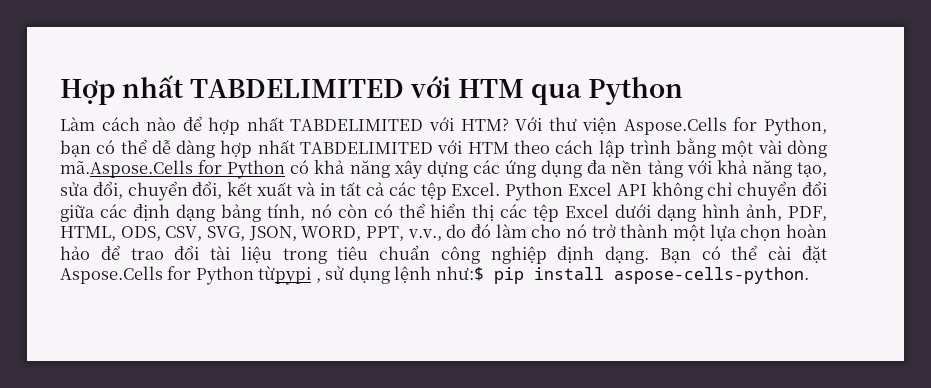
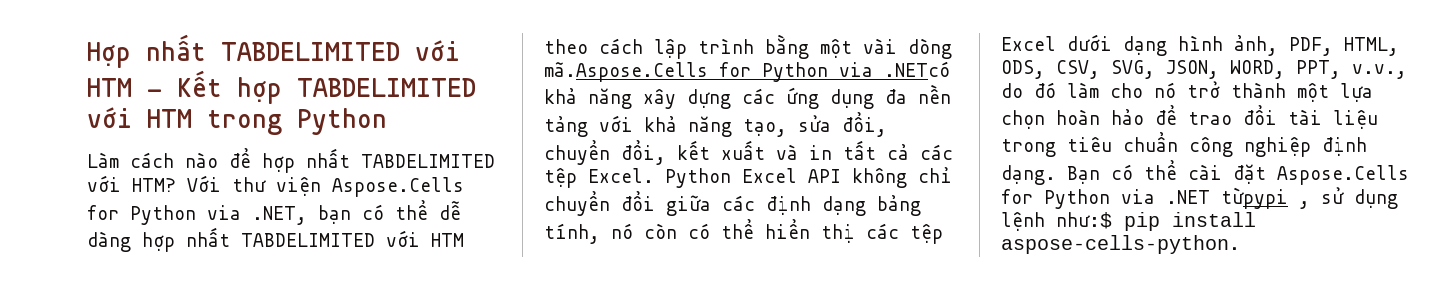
[531,83,583,105] qua -> [147,70,476,104] [87,107,282,135] - Kết hợp TABDELIMITED với HTM trong
[763,117,827,136] Python, -> [130,205,307,225] Python via .NET,
[290,160,310,174] có -> [839,61,950,77] via .NETcó
(254, 275) none -> [1121,189,1210,204] via .NET

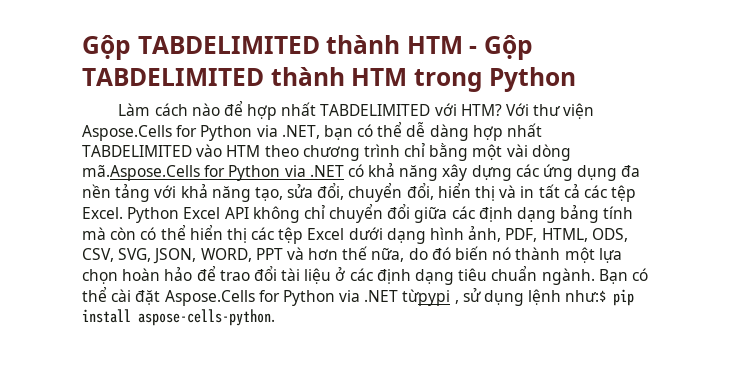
[87,34,460,68] [87,70,476,104] [87,107,132,128] Hợp nhất TABDELIMITED với HTM - Kết hợp TABDELIMITED với -> [82,35,534,60] [82,67,345,86] Gộp TABDELIMITED thành HTM - Gộp TABDELIMITED thành
[386,230,420,247] với -> [196,144,223,157] vào
[599,38,754,59] cách lập trình -> [302,143,426,161] chương trình chỉ
[884,61,950,77] .NETcó -> [309,164,364,177] .NET có
[677,140,765,160] kết xuất -> [437,183,496,201] hiển thị
[544,223,633,244] tính, nó -> [603,206,634,219] [82,227,106,240] tính mà
[1296,60,1407,79] [1001,81,1220,98] PPT, v.v., do đó làm cho nó trở -> [255,246,512,262] PPT và hơn thế nữa, do đó biến nó
[1001,131,1367,157] [1001,165,1056,185] trong tiêu chuẩn công nghiệp định dạng. -> [335,266,595,285] ở các định dạng tiêu chuẩn ngành.

